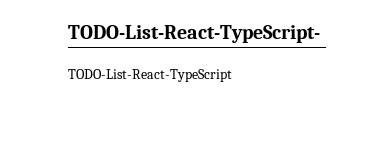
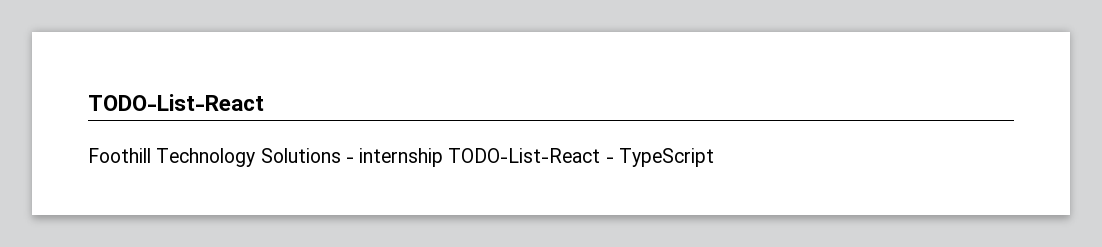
[68,25,320,43] [68,69,232,82] TODO-List-React-TypeScript- // TODO-List-React-TypeScript -> [88,94,264,111] [88,148,714,167] TODO-List-React // Foothill Technology Solutions - internship TODO-List-React - TypeScript

